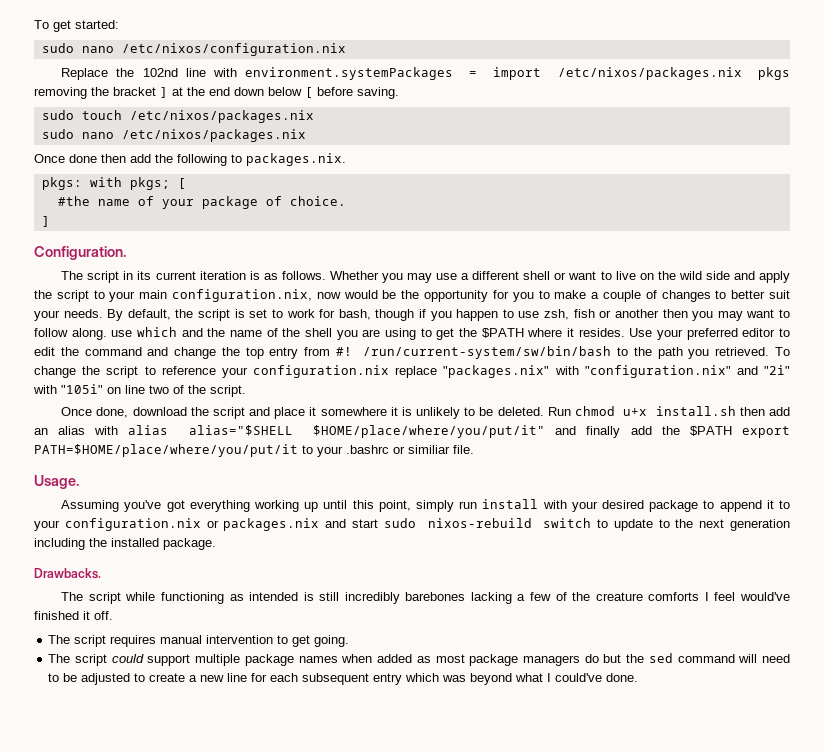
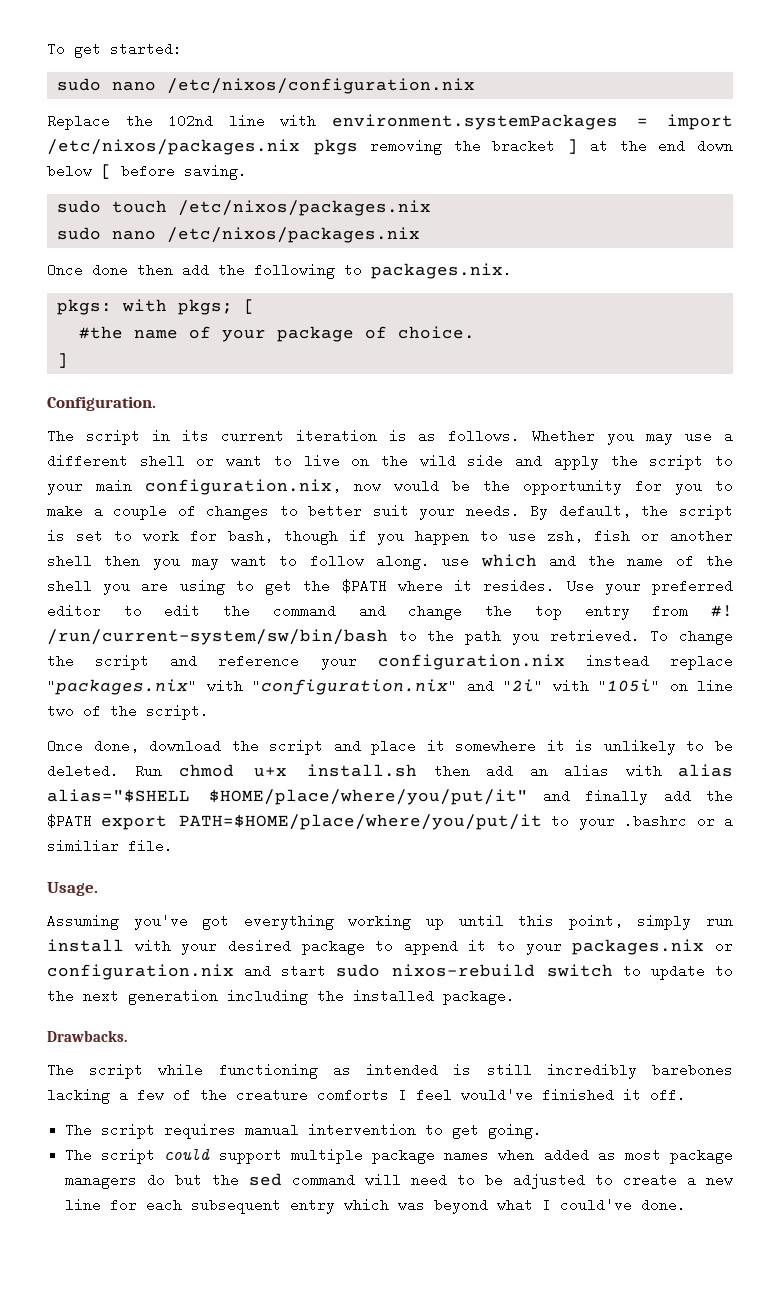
(659, 313) none -> [47,554,92,568] shell
[144,366,156,375] to -> [170,654,198,668] and
(389, 371) none -> [585,654,649,668] instead
(405, 450) none -> [723,814,733,828] a
[64,518,320,531] configuration.nix or packages.nix -> [572,939,733,955] [47,964,234,980] packages.nix or configuration.nix

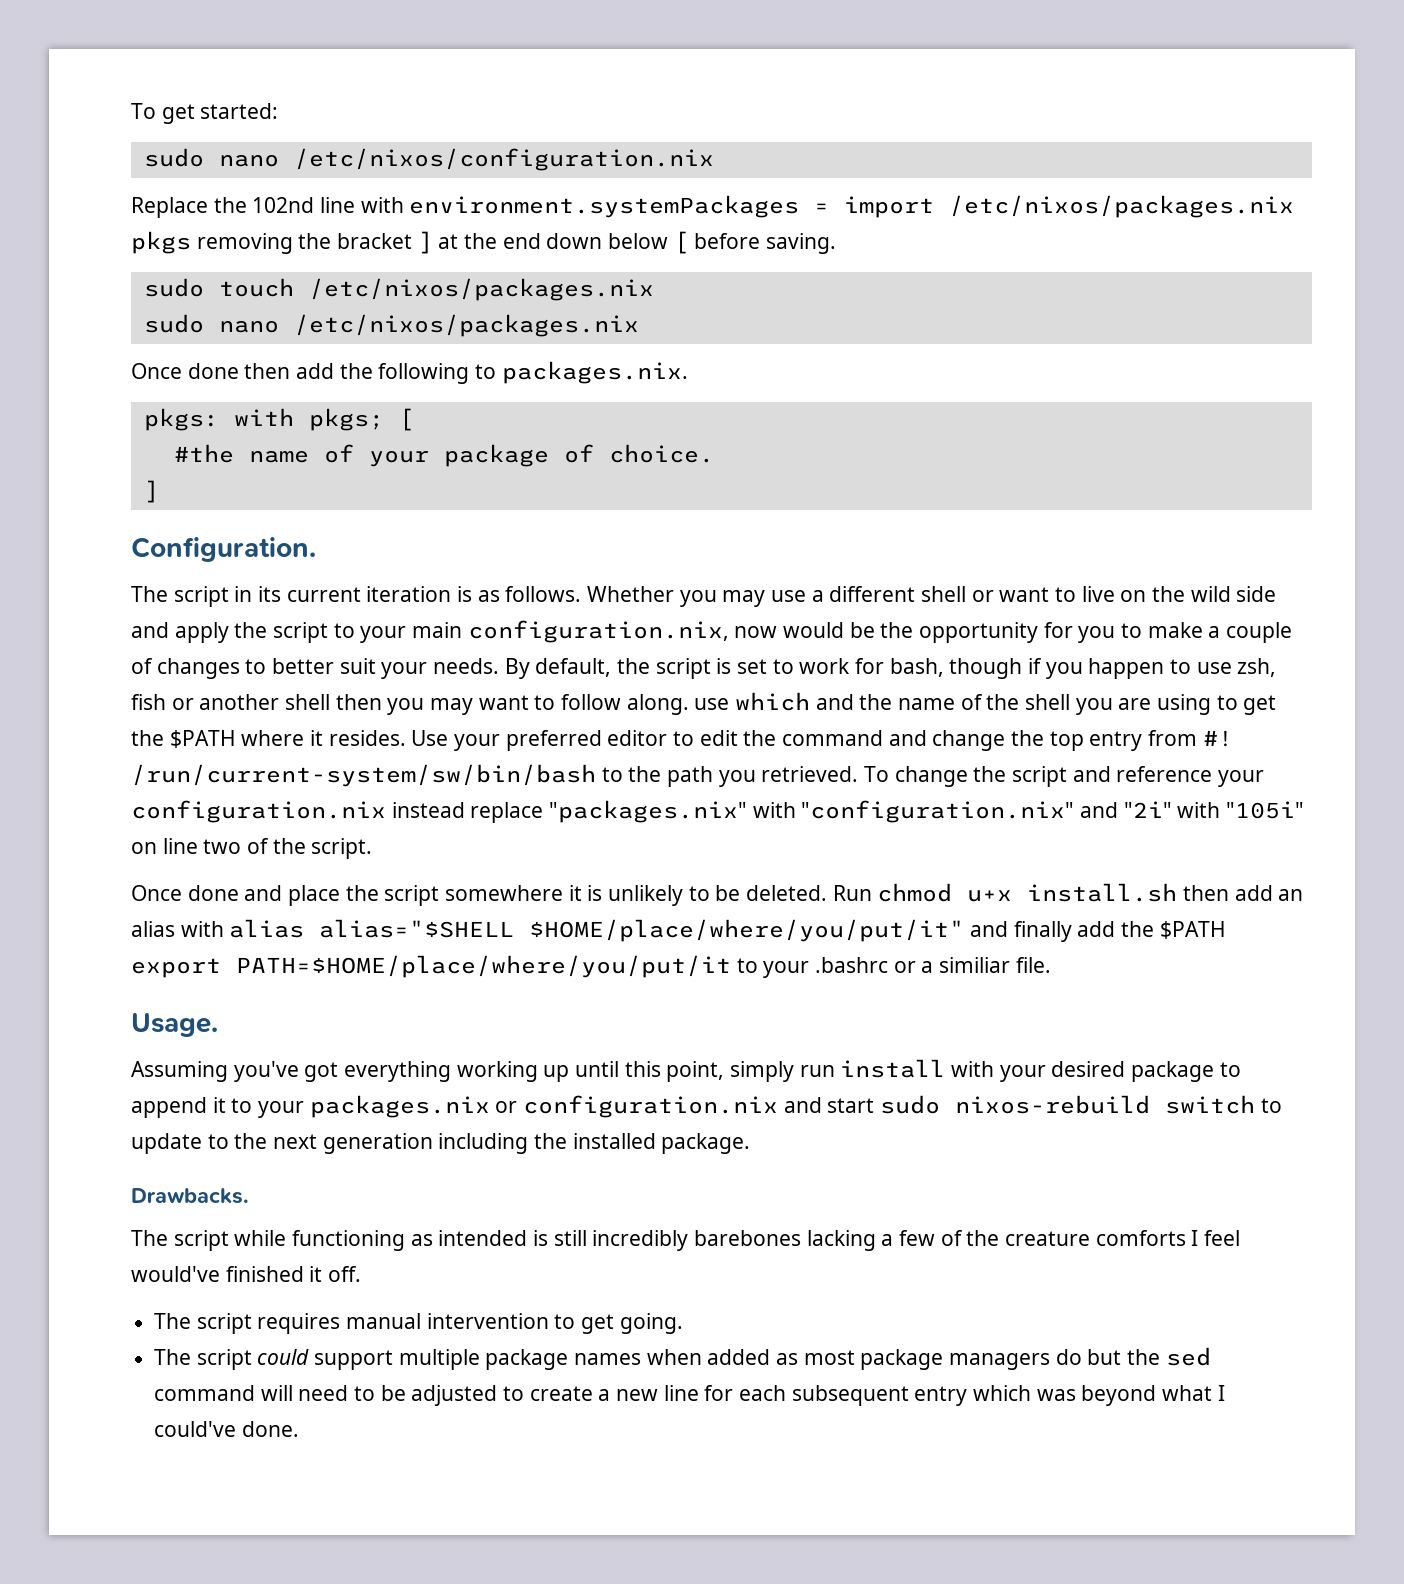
[93,739,445,755] done, download the script and place it -> [187,885,440,906] done and place the script

